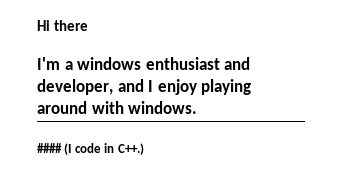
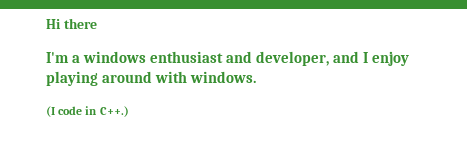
[37,143,62,153] #### -> (257, 77) none

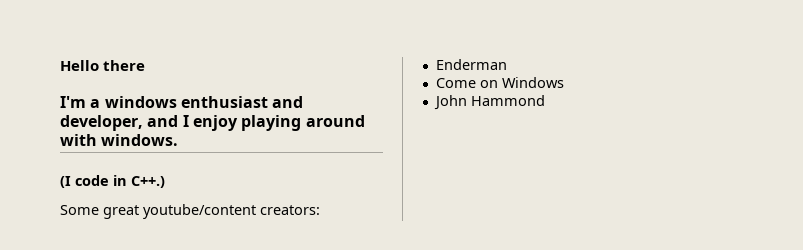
[46,19,61,29] Hi -> [60,60,99,71] Hello
(129, 111) none -> [60,204,320,219] [435,59,507,70] [435,77,564,88] [433,95,545,110] // Some great youtube/content creators: // Enderman // Come on Windows // John Hammond

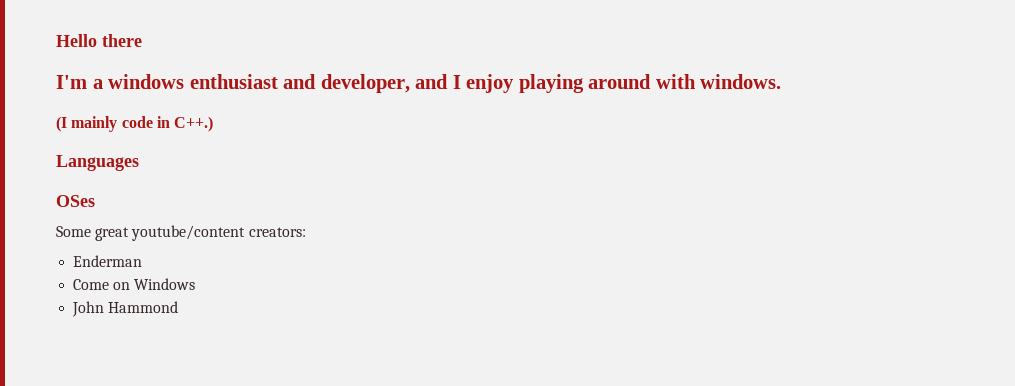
(71, 182) none -> [71,116,118,132] mainly
(165, 182) none -> [56,155,139,171] [56,195,95,207] // Languages // OSes

